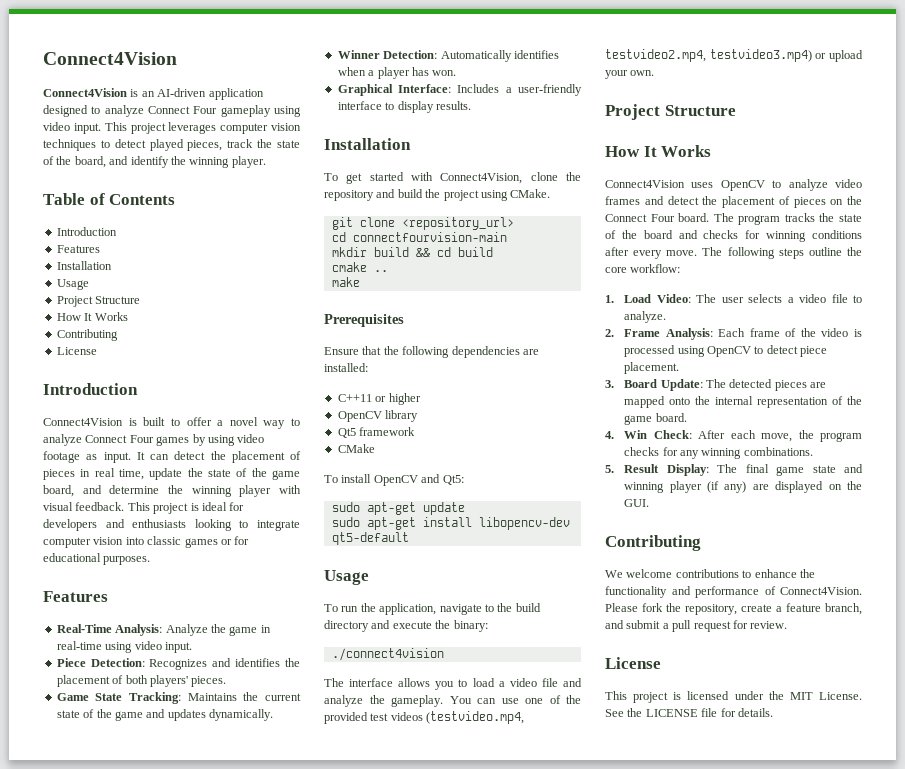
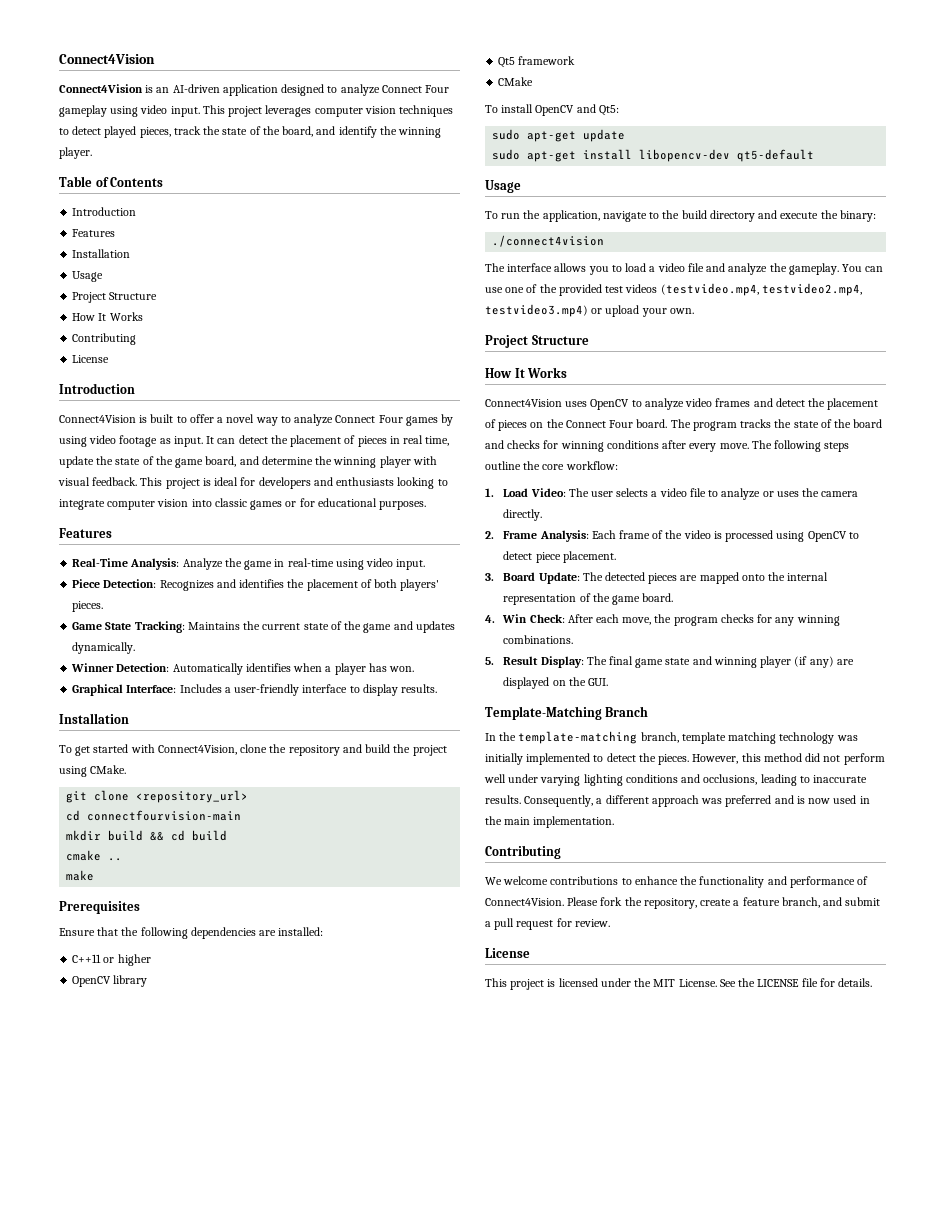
[624,311,667,323] analyze. -> [721,488,859,500] [503,509,543,521] analyze or uses the camera directly.
(650, 503) none -> [485,706,649,720] [485,731,858,744] [485,753,885,765] [484,774,868,786] [485,795,870,807] [485,816,615,828] // Template-Matching Branch // In the template-matching branch, template matching technology was initially implemented to detect the pieces. However, this method did not perform well under varying lighting conditions and occlusions, leading to inaccurate results. Consequently, a different approach was preferred and is now used in the main implementation.

